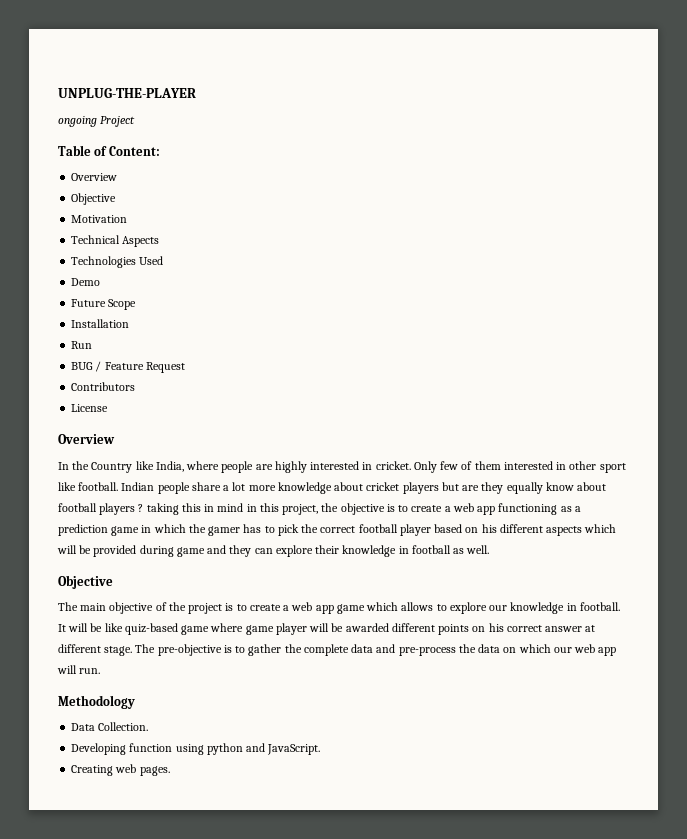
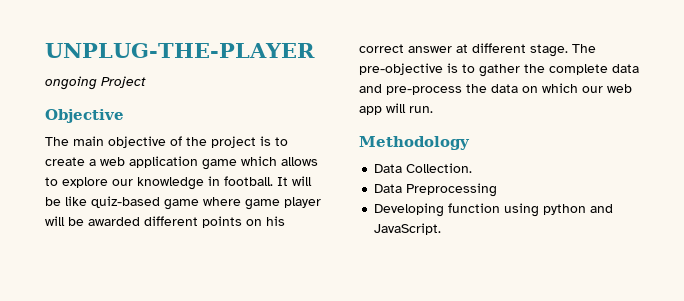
[58,145,160,156] [71,173,118,181] [71,193,117,205] [71,215,128,223] [71,235,160,247] [71,256,164,268] [71,278,101,286] [71,299,137,310] [71,319,130,328] [71,341,93,349] [71,361,185,373] [71,382,136,391] [71,404,109,412] [58,434,115,444] [58,461,626,473] [58,482,607,494] [58,503,581,515] [58,524,617,536] [57,545,490,557] // Table of Content: // Overview // Objective // Motivation // Technical Aspects // Technologies Used // Demo // Future Scope // Installation // Run // BUG / Feature Request // Contributors // License // Overview // In the Country like India, where people are highly interested in cricket. Only few of them interested in other sport like football. Indian people share a lot more knowledge about cricket players but are they equally know about football players ? taking this in mind in this project, the objective is to create a web app functioning as a prediction game in which the gamer has to pick the correct football player based on his different aspects which will be provided during game and they can explore their knowledge in football as well. -> (146, 82) none
[315,605,334,614] app -> [129,156,198,168] application
(149, 726) none -> [374,183,498,197] // Data Preprocessing
[71,764,170,776] // Creating web pages. -> (442, 229) none

